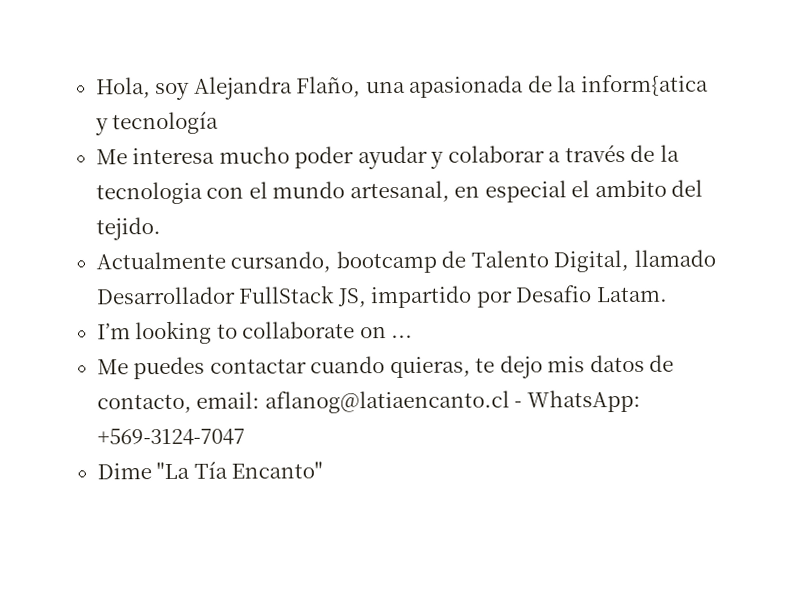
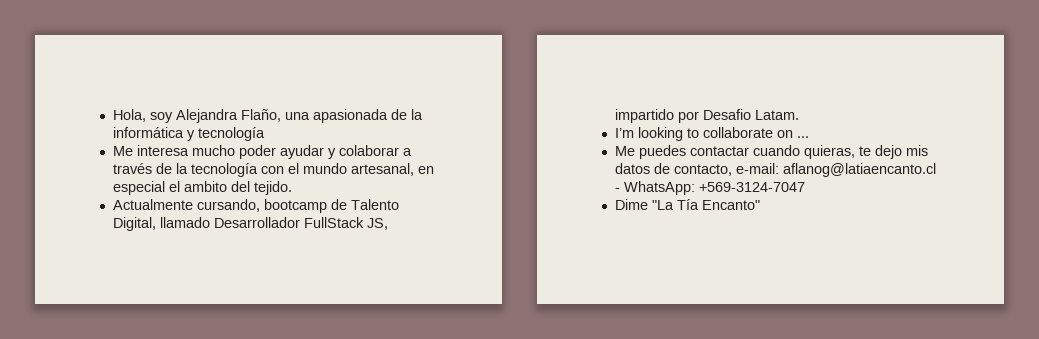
[580,74,709,97] inform{atica -> [112,127,184,138] informática
[95,181,203,205] tecnologia -> [190,163,258,177] tecnología
[196,391,261,409] email: -> [735,163,779,174] e-mail:

